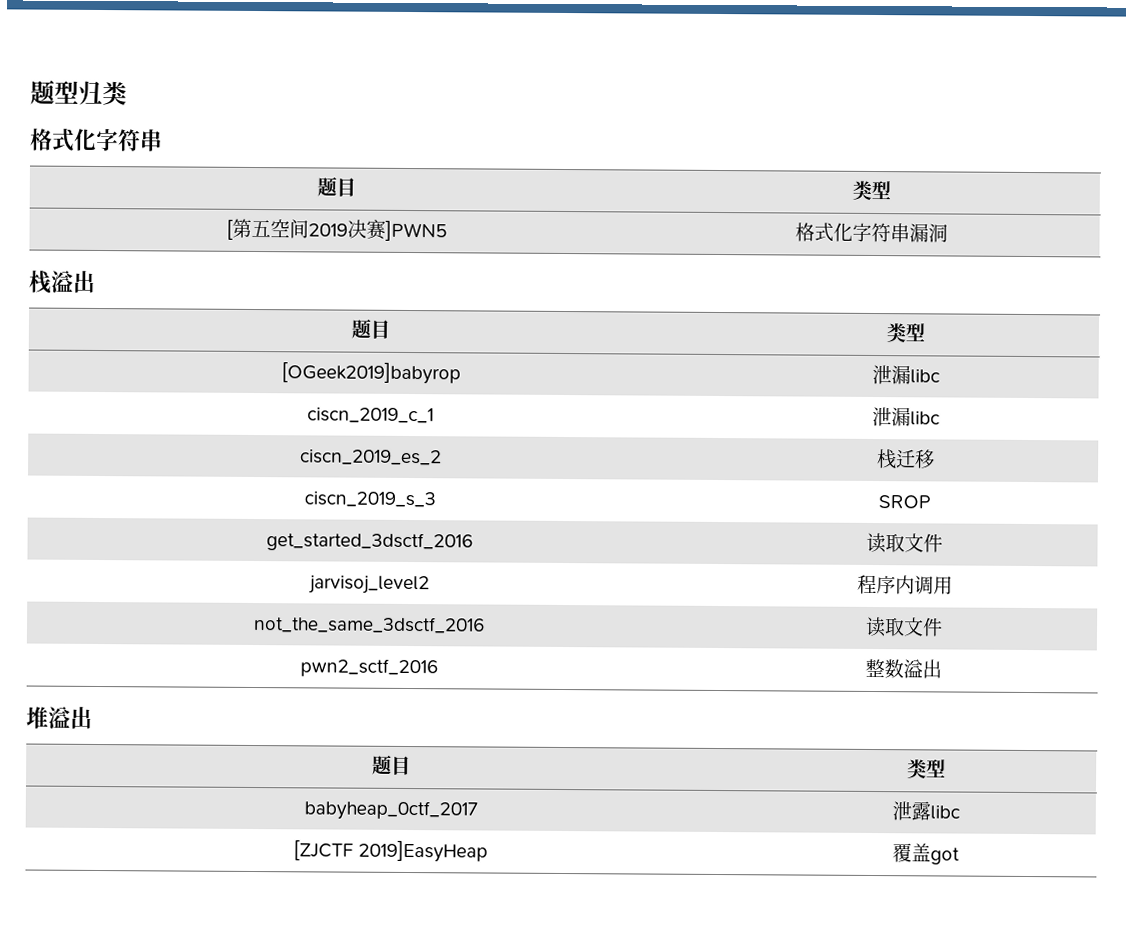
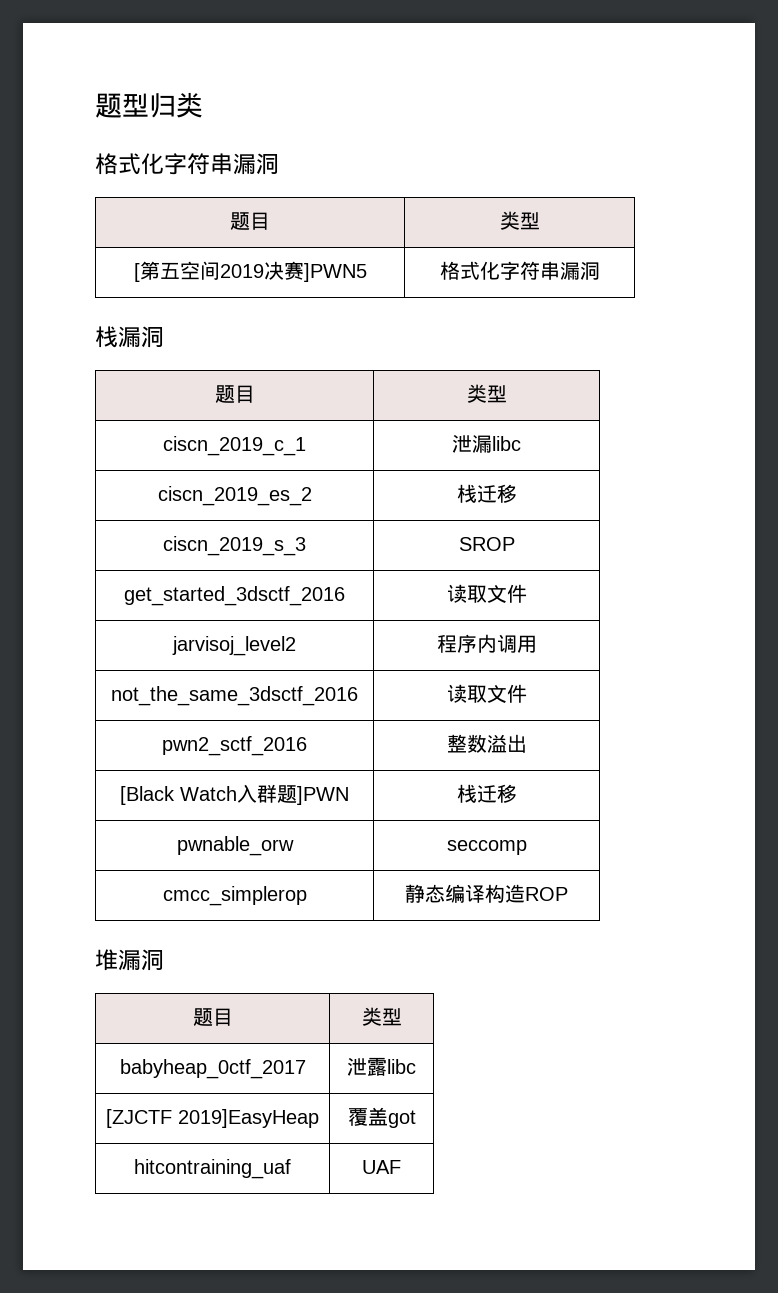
(163, 140) none -> [233,153,279,175] 漏洞
[51,270,96,293] [351,318,391,339] [886,323,925,343] [280,362,461,385] [871,364,940,385] 溢出 // 题目 | 类型 // [OGeek2019]babyrop | 泄漏libc -> [118,326,164,348] [214,385,255,403] [466,384,507,403] 漏洞 // 题目 | 类型
(942, 669) none -> [120,784,349,805] [456,784,517,803] [176,836,294,856] [446,840,527,855] [162,886,307,906] [405,884,568,903] // [Black Watch入群题]PWN | 栈迁移 // pwnable_orw | seccomp // cmcc_simplerop | 静态编译构造ROP
[48,706,93,729] 溢出 -> [118,949,164,971] 漏洞
(960, 856) none -> [134,1159,291,1179] [362,1160,401,1174] // hitcontraining_uaf | UAF

